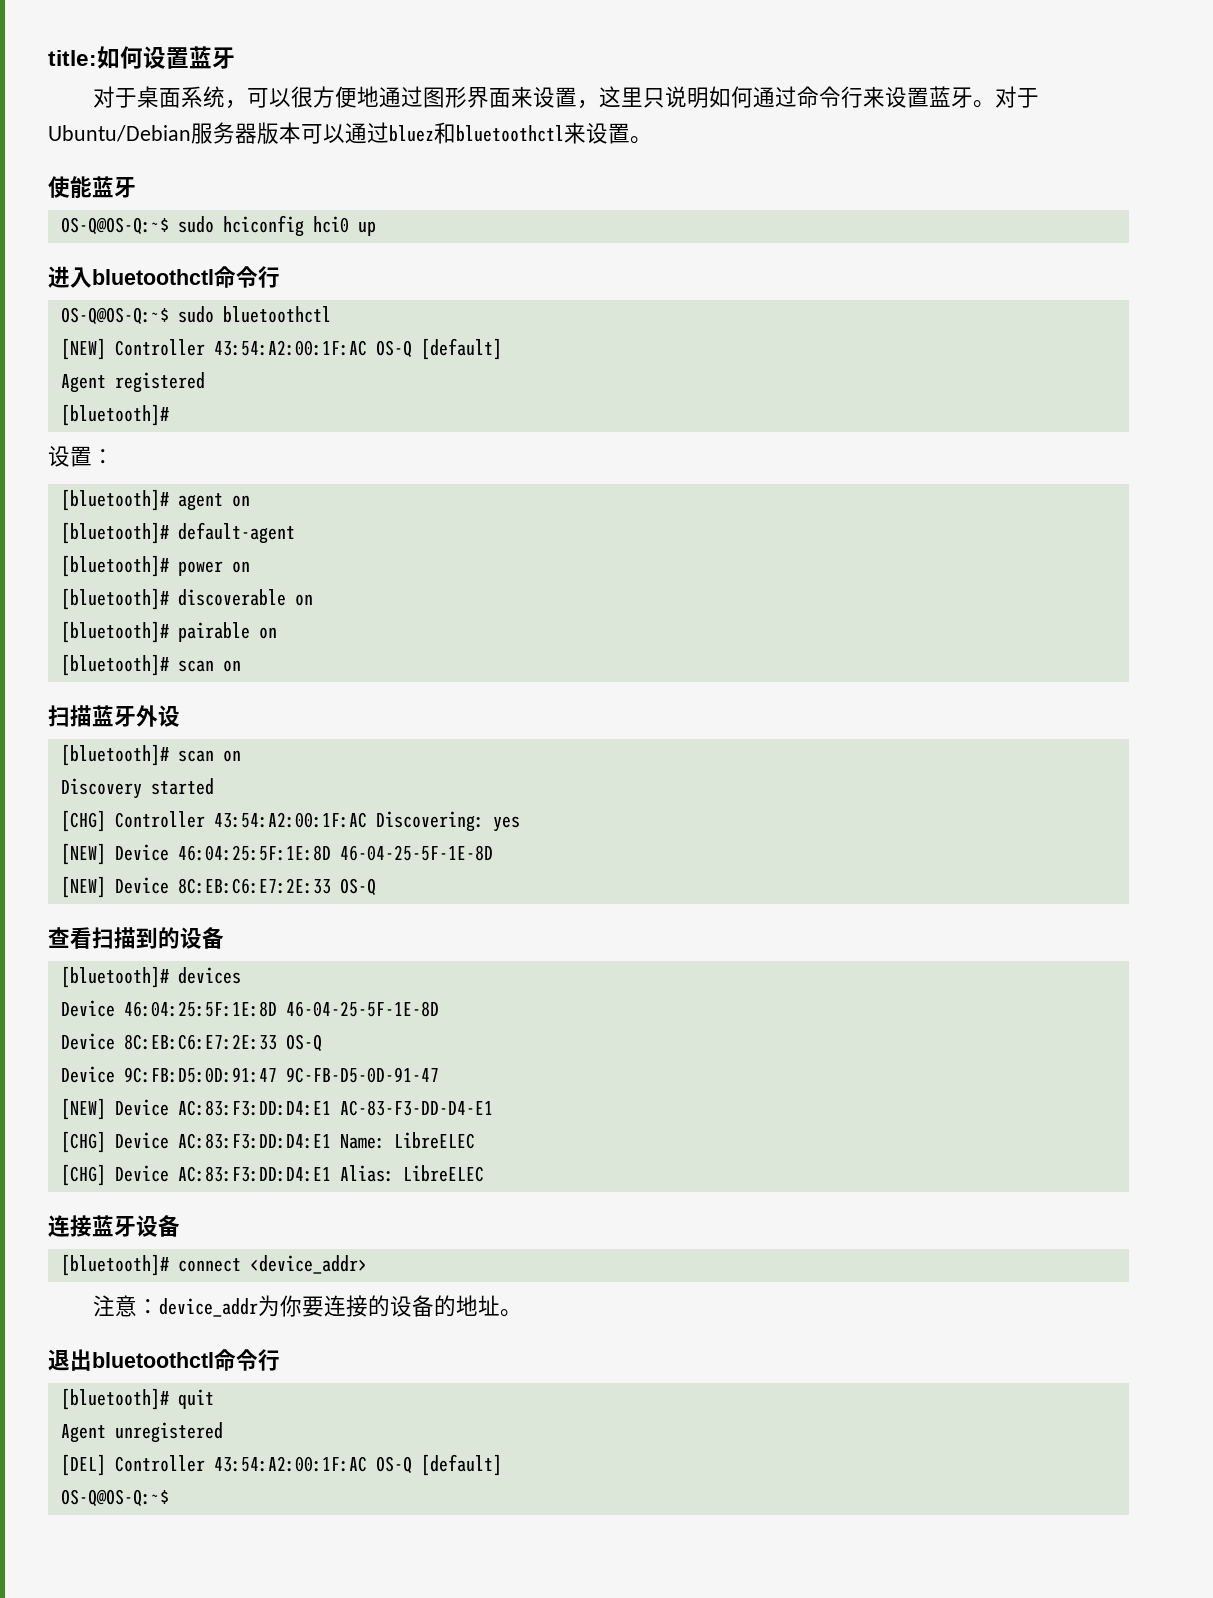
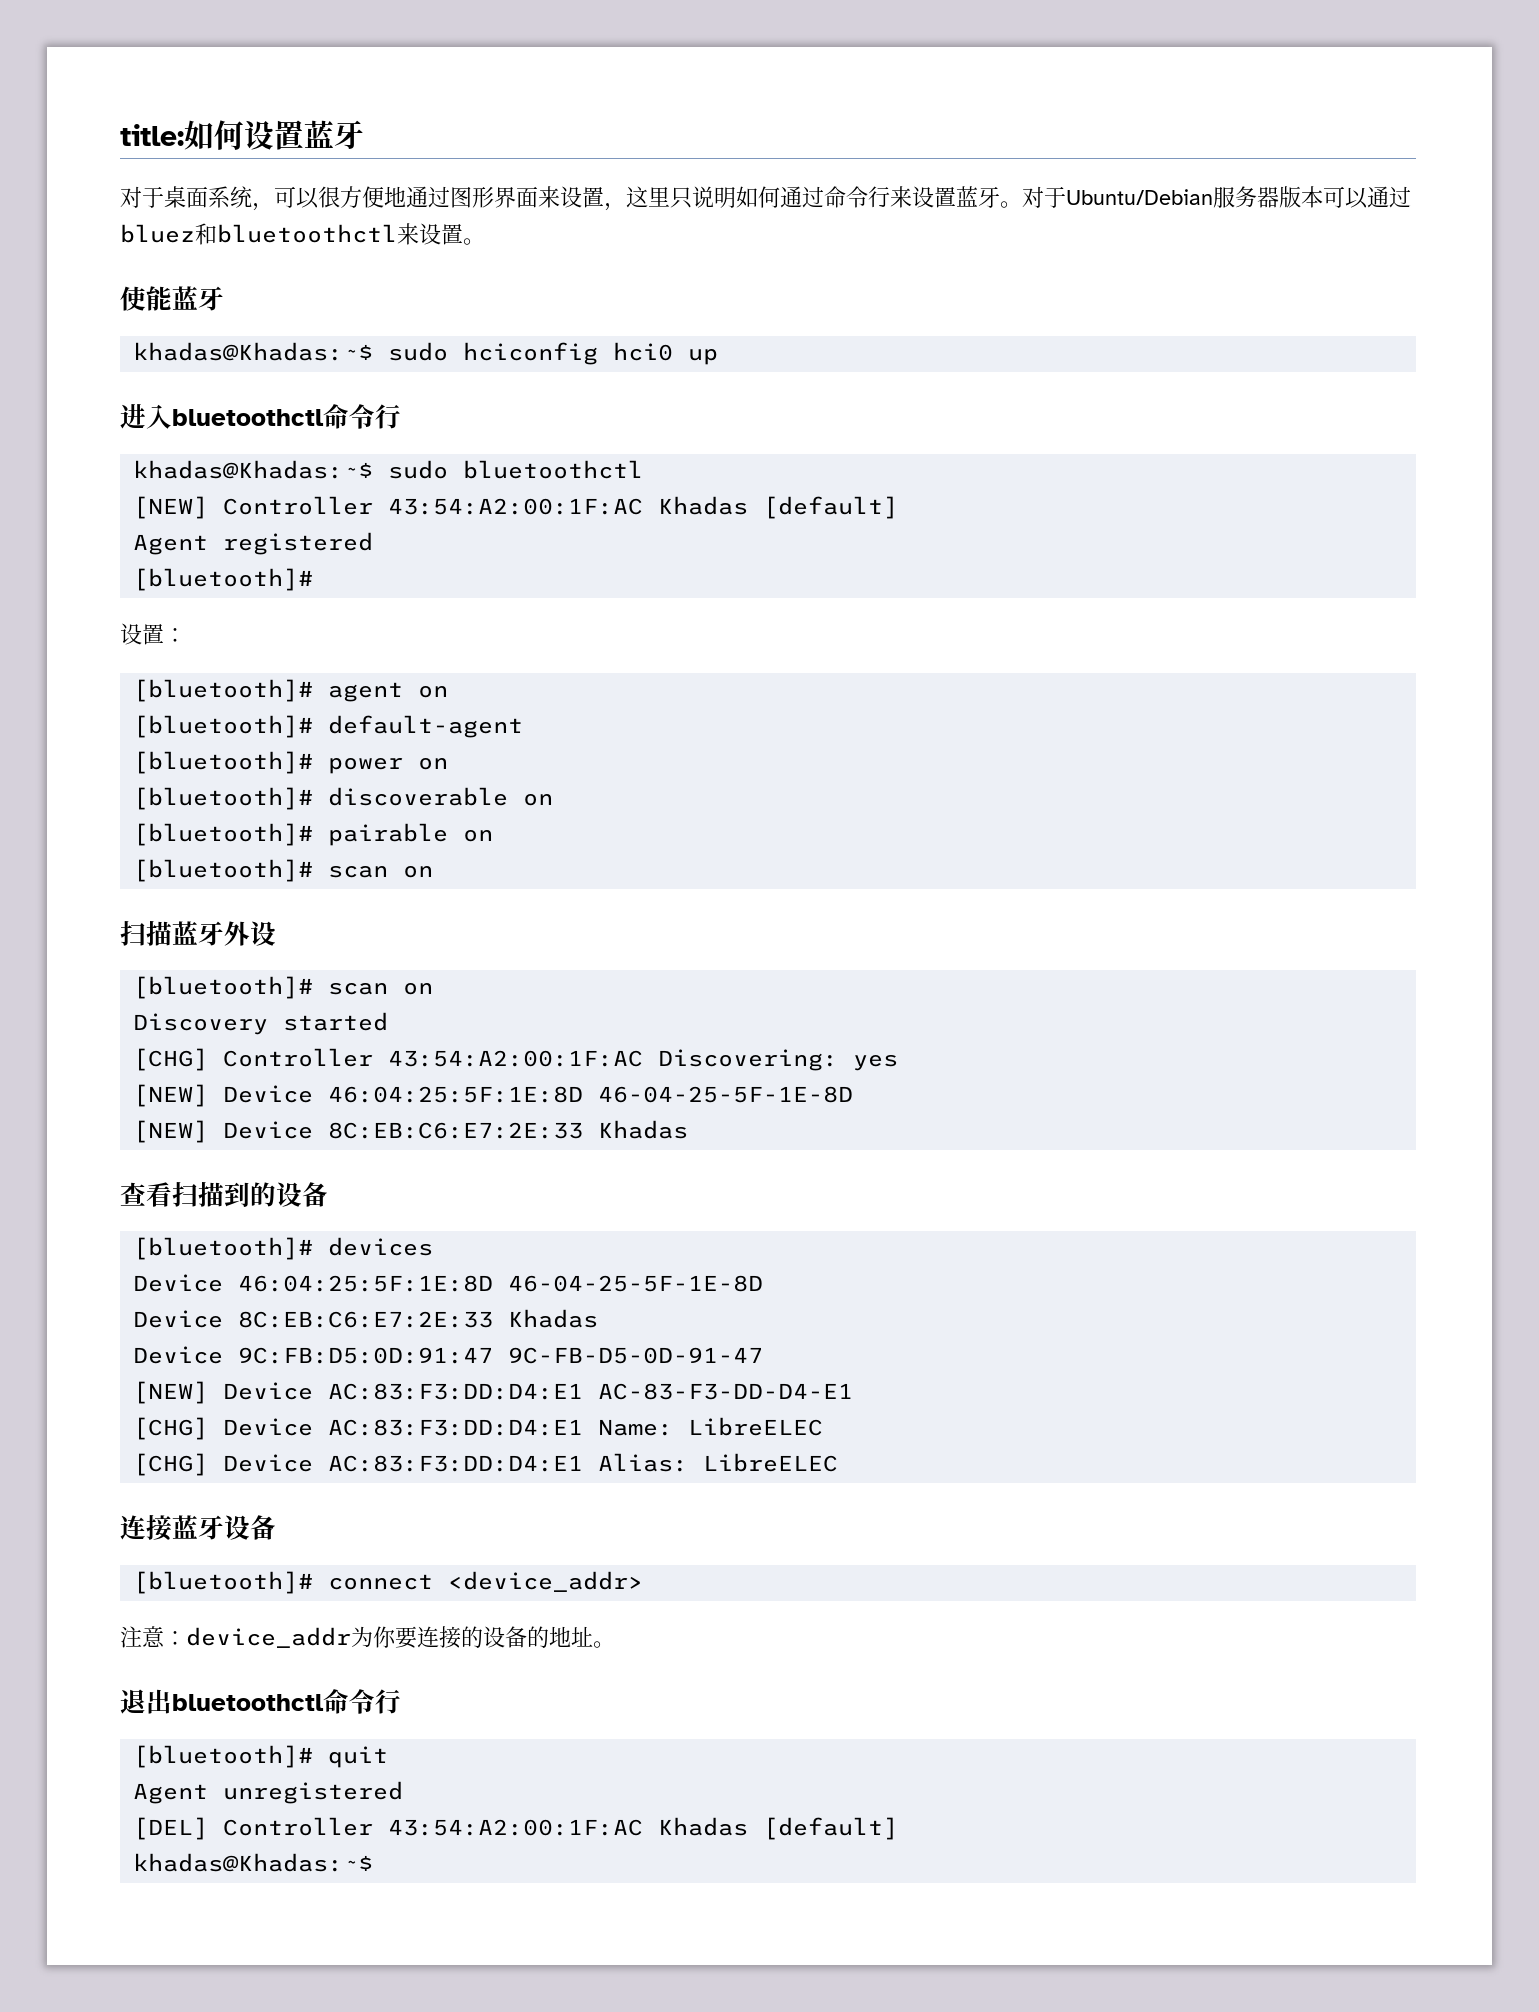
[60,217,169,235] OS-Q@OS-Q:~$ -> [133,342,374,361] khadas@Khadas:~$
[60,307,169,325] OS-Q@OS-Q:~$ -> [133,460,374,479] khadas@Khadas:~$
[375,340,412,358] OS-Q -> [658,496,749,515] Khadas
[339,878,376,896] OS-Q -> [598,1120,689,1139] Khadas
[285,1034,322,1052] OS-Q -> [508,1309,599,1328] Khadas
[375,1454,502,1476] [60,1489,169,1507] OS-Q [default] // OS-Q@OS-Q:~$ -> [658,1817,899,1840] [133,1853,374,1872] Khadas [default] // khadas@Khadas:~$

